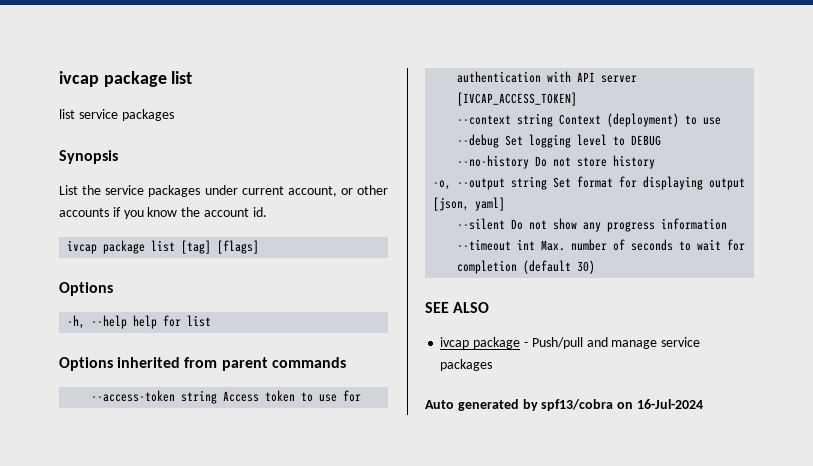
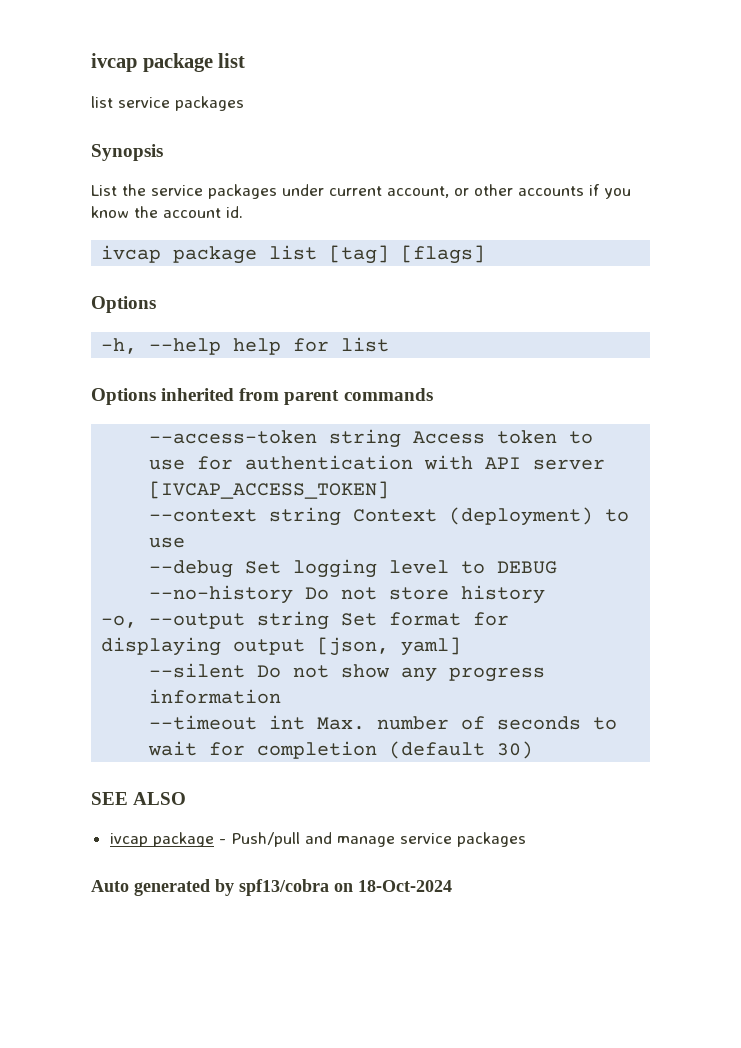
[636,399,703,409] 16-Jul-2024 -> [358,880,452,892] 18-Oct-2024

